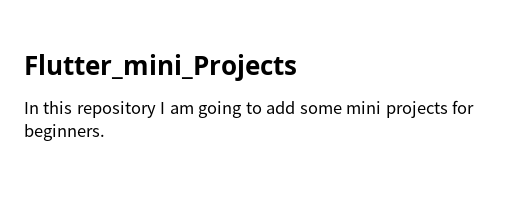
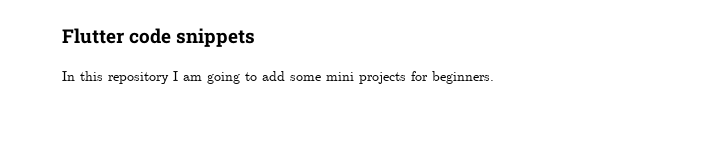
[24,54,297,81] Flutter_mini_Projects -> [62,28,256,47] Flutter code snippets

